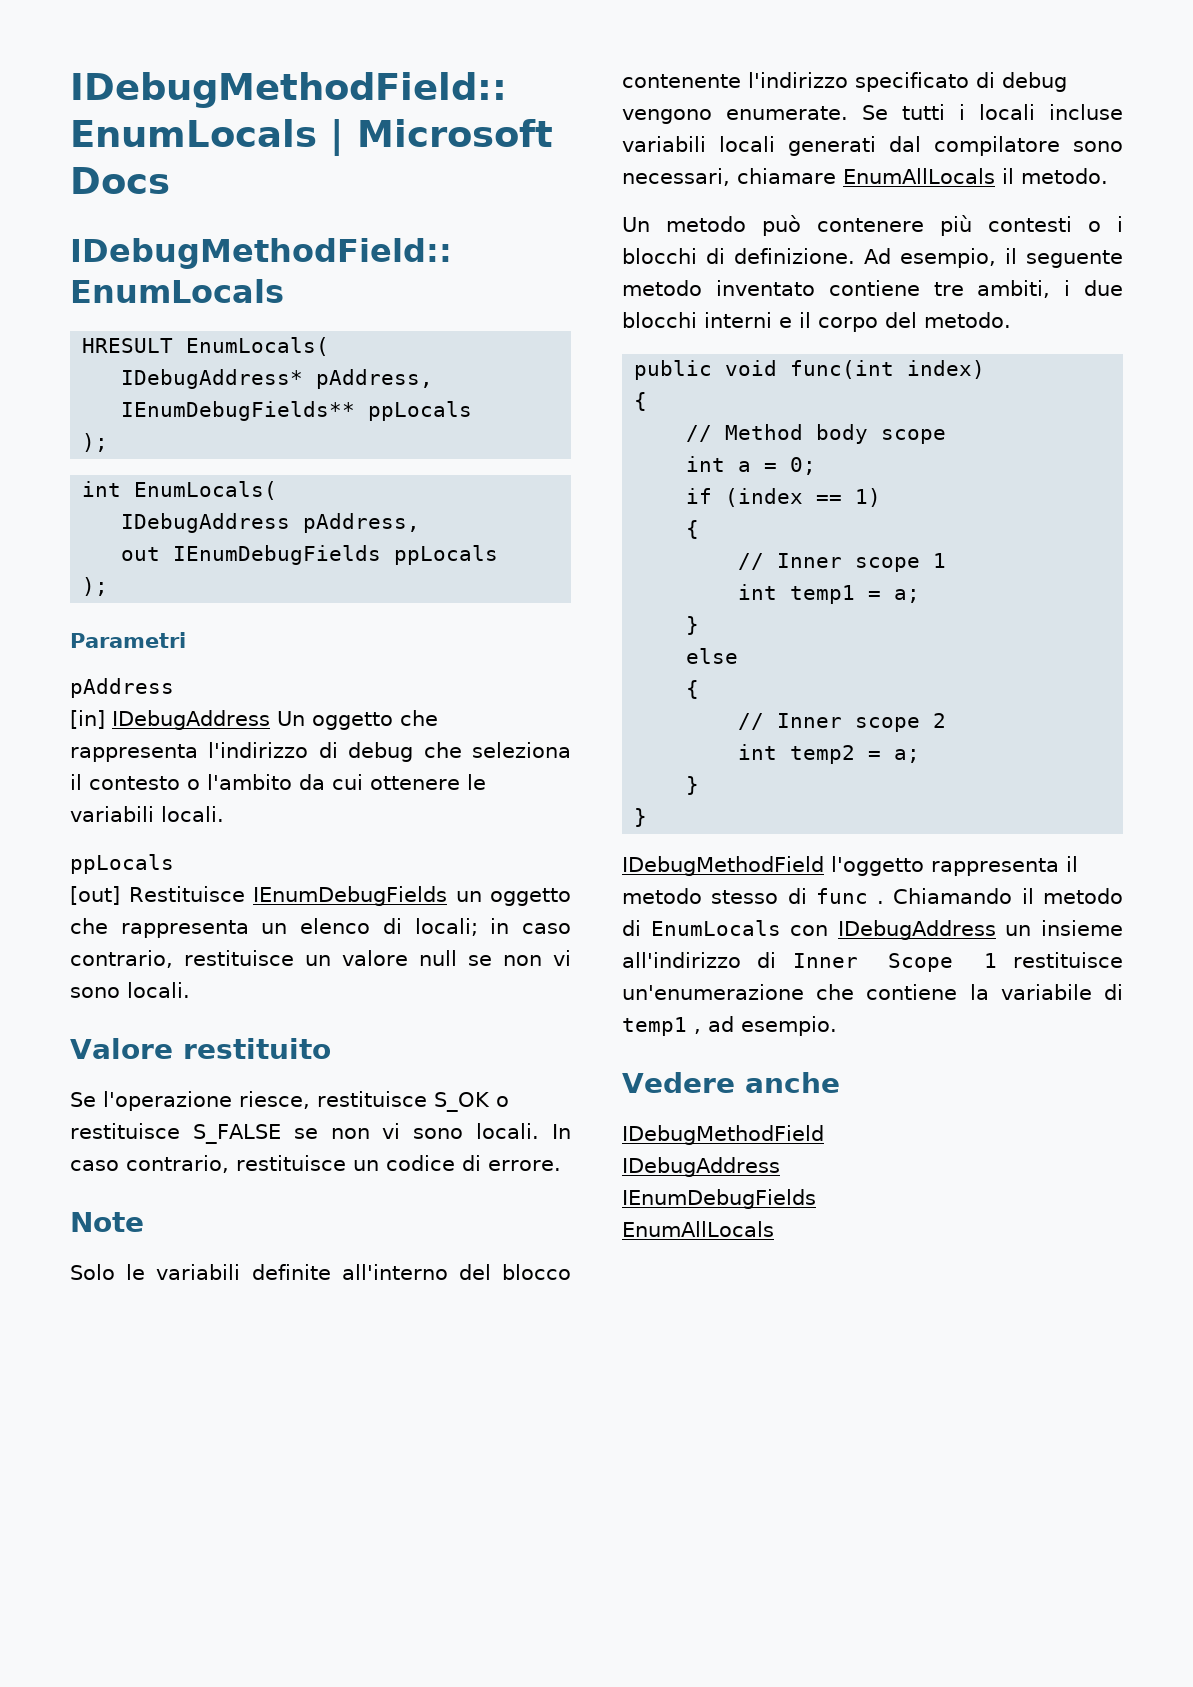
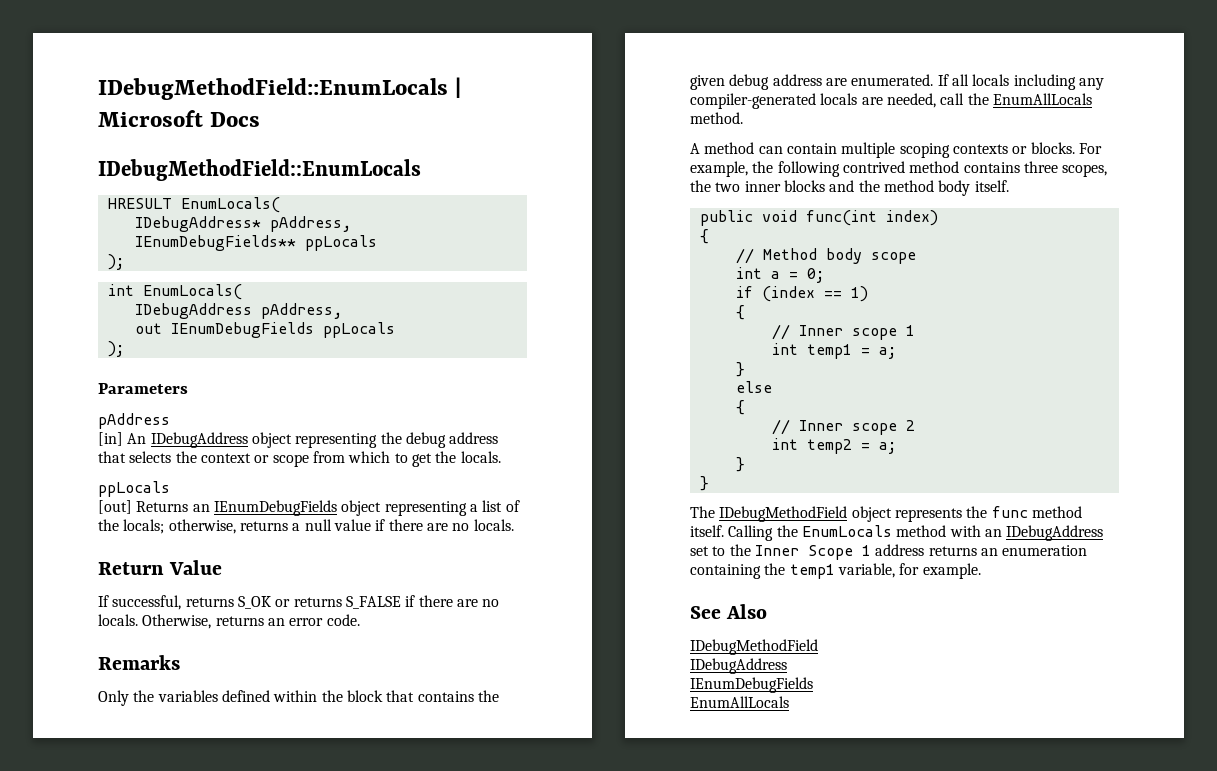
[70,632,186,648] Parametri -> [98,383,188,394] Parameters
[112,710,438,730] [70,742,571,762] [70,774,486,790] [70,806,224,822] [70,854,174,874] [70,886,571,906] [70,918,571,938] [70,950,571,968] [70,982,190,998] [70,1038,331,1059] [70,1091,509,1112] [70,1123,572,1144] [70,1155,561,1173] [70,1212,144,1232] [70,1264,571,1280] [622,72,1067,92] [622,104,1123,124] [622,136,1123,156] [622,168,1108,186] [622,215,1123,236] [622,248,1123,268] [622,280,1123,298] [622,312,1011,332] IDebugAddress Un oggetto che rappresenta l'indirizzo di debug che seleziona il contesto o l'ambito da cui ottenere le variabili locali. // ppLocals // [out] Restituisce IEnumDebugFields un oggetto che rappresenta un elenco di locali; in caso contrario, restituisce un valore null se non vi sono locali. // Valore restituito // Se l'operazione riesce, restituisce S_OK o restituisce S_FALSE se non vi sono locali. In caso contrario, restituisce un codice di errore. // Note // Solo le variabili definite all'interno del blocco contenente l'indirizzo specificato di debug vengono enumerate. Se tutti i locali incluse variabili locali generati dal compilatore sono necessari, chiamare EnumAllLocals il metodo. // Un metodo può contenere più contesti o i blocchi di definizione. Ad esempio, il seguente metodo inventato contiene tre ambiti, i due blocchi interni e il corpo del metodo. -> [127,432,499,448] [98,451,501,467] [98,481,170,497] [98,500,520,516] [98,519,514,534] [98,560,223,575] [98,595,500,610] [98,614,360,629] [98,655,180,670] [98,690,499,706] [690,74,1104,90] [690,93,1092,109] [690,112,743,124] [690,142,1102,158] [690,161,1108,177] [690,180,1009,196] An IDebugAddress object representing the debug address that selects the context or scope from which to get the locals. // ppLocals // [out] Returns an IEnumDebugFields object representing a list of the locals; otherwise, returns a null value if there are no locals. // Return Value // If successful, returns S_OK or returns S_FALSE if there are no locals. Otherwise, returns an error code. // Remarks // Only the variables defined within the block that contains the given debug address are enumerated. If all locals including any compiler-generated locals are needed, call the EnumAllLocals method. // A method can contain multiple scoping contexts or blocks. For example, the following contrived method contains three scopes, the two inner blocks and the method body itself.
[622,856,1078,876] [622,888,1123,904] [622,920,1123,940] [622,952,1123,972] [622,984,1123,1000] [622,1016,837,1036] [622,1072,840,1093] IDebugMethodField l'oggetto rappresenta il metodo stesso di func . Chiamando il metodo di EnumLocals con IDebugAddress un insieme all'indirizzo di Inner Scope 1 restituisce un'enumerazione che contiene la variabile di temp1 , ad esempio. // Vedere anche -> [690,506,1082,522] [690,525,1104,541] [690,544,1088,560] [690,563,981,579] [690,604,768,619] The IDebugMethodField object represents the func method itself. Calling the EnumLocals method with an IDebugAddress set to the Inner Scope 1 address returns an enumeration containing the temp1 variable, for example. // See Also

